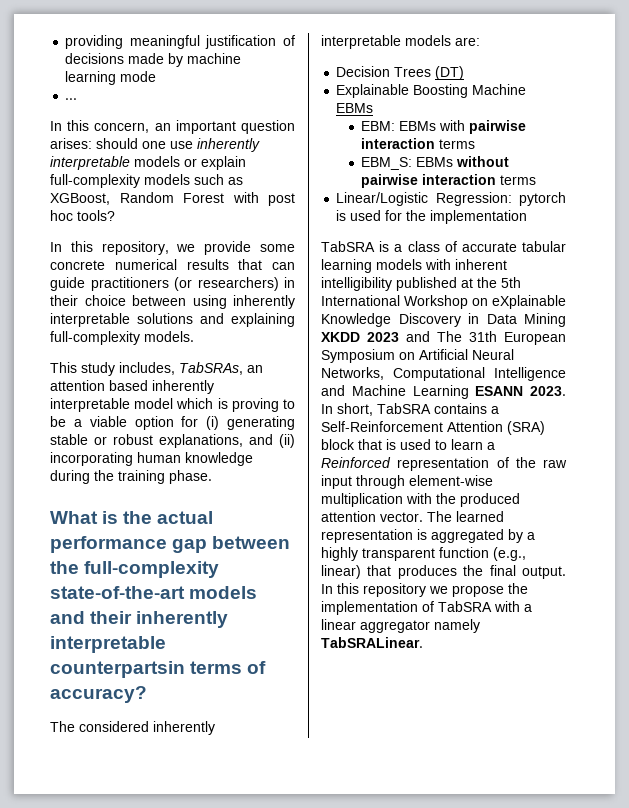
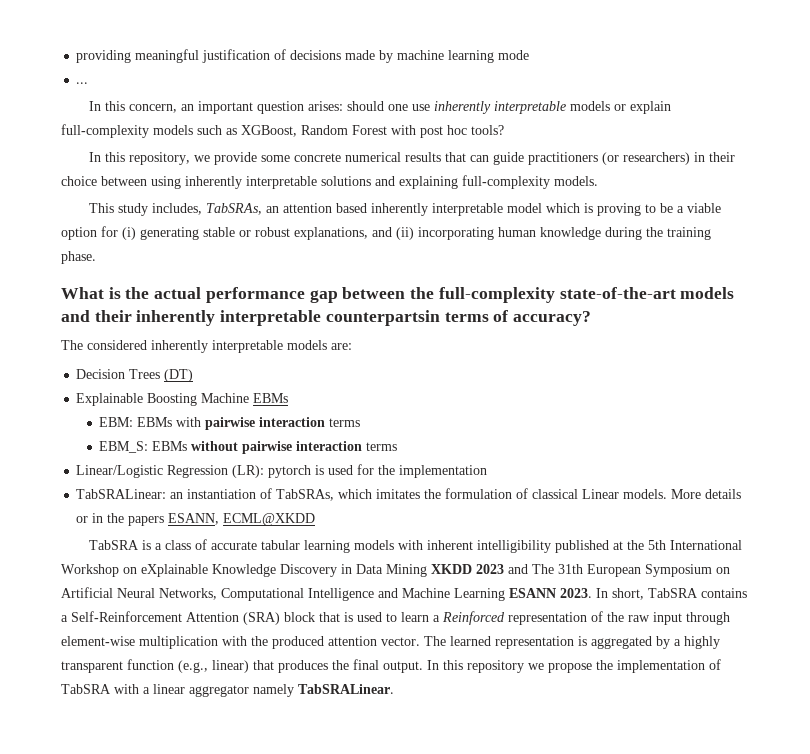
[435,192,512,206] Regression: -> [167,465,265,478] Regression (LR):
(528, 217) none -> [76,488,742,501] [76,513,316,526] // TabSRALinear: an instantiation of TabSRAs, which imitates the formulation of classical Linear models. More details or in the papers ESANN, ECML@XKDD

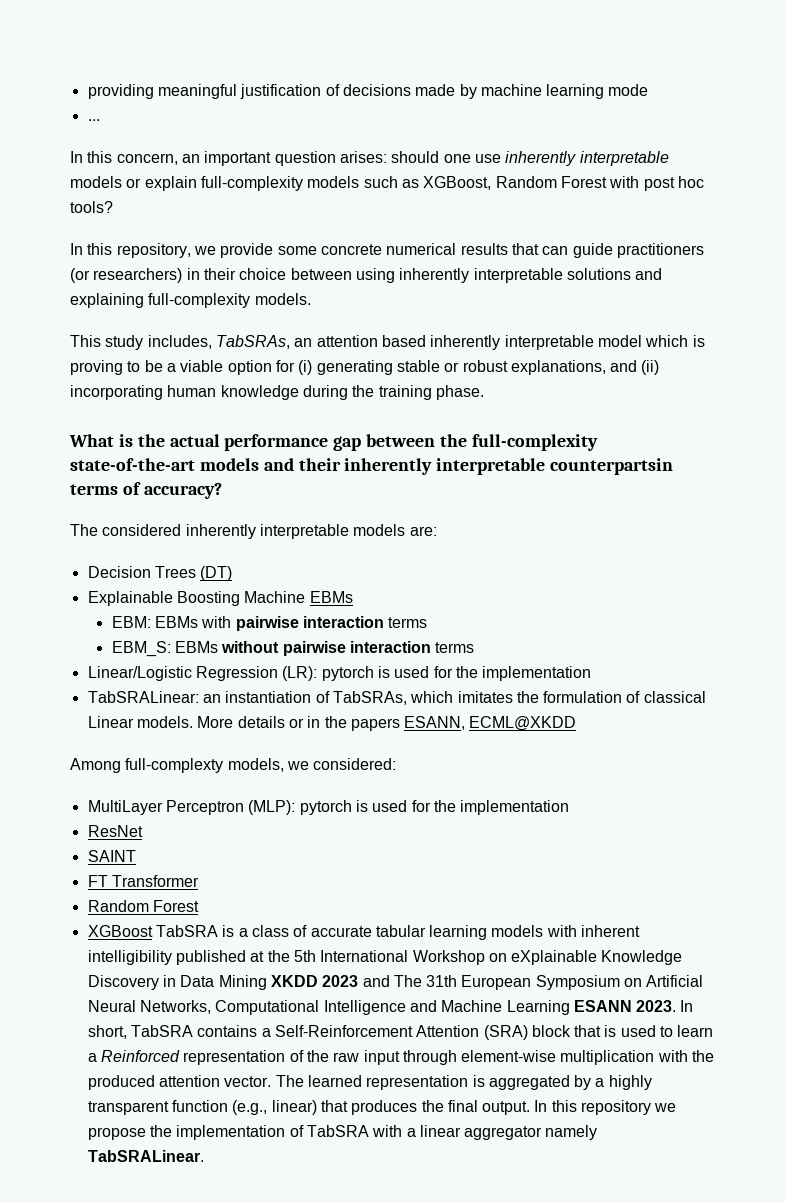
(316, 519) none -> [70,758,397,773] [87,800,570,815] [87,825,143,837] [87,850,136,862] [87,875,199,887] [87,900,199,912] [87,925,153,937] Among full-complexty models, we considered: // MultiLayer Perceptron (MLP): pytorch is used for the implementation // ResNet // SAINT // FT Transformer // Random Forest // XGBoost

